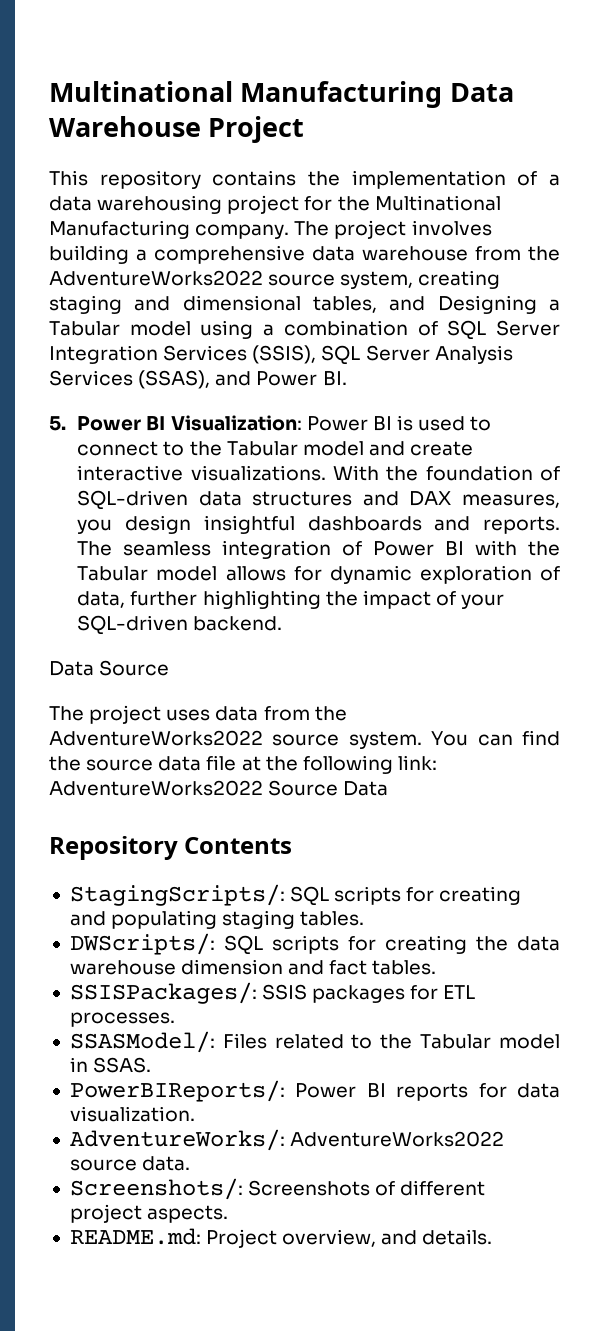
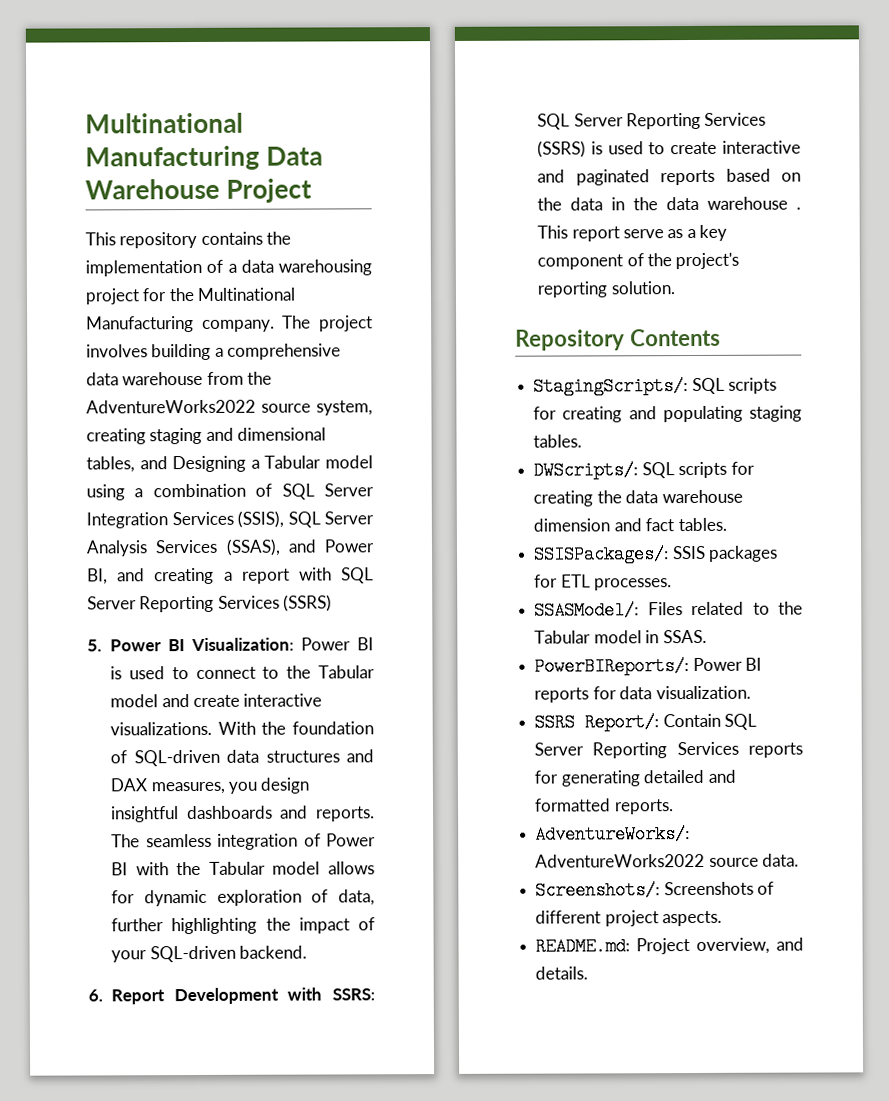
[322,371,347,386] BI. -> [87,567,374,585] [87,594,333,613] BI, and creating a report with SQL Server Reporting Services (SSRS)
[49,660,170,676] [49,705,347,724] [49,730,560,749] [49,755,437,774] [49,780,389,796] Data Source // The project uses data from the AdventureWorks2022 source system. You can find the source data file at the following link: AdventureWorks2022 Source Data -> [88,987,375,1005] [537,112,767,130] [537,140,801,158] [537,168,801,186] [537,196,801,211] [537,224,728,242] [537,252,740,270] [537,281,675,298] 6. Report Development with SSRS: SQL Server Reporting Services (SSRS) is used to create interactive and paginated reports based on the data in the data warehouse . This report serve as a key component of the project's reporting solution.
(195, 1114) none -> [534,713,758,732] [534,741,803,759] [534,769,736,787] [534,798,674,815] // SSRS Report/: Contain SQL Server Reporting Services reports for generating detailed and formatted reports.

